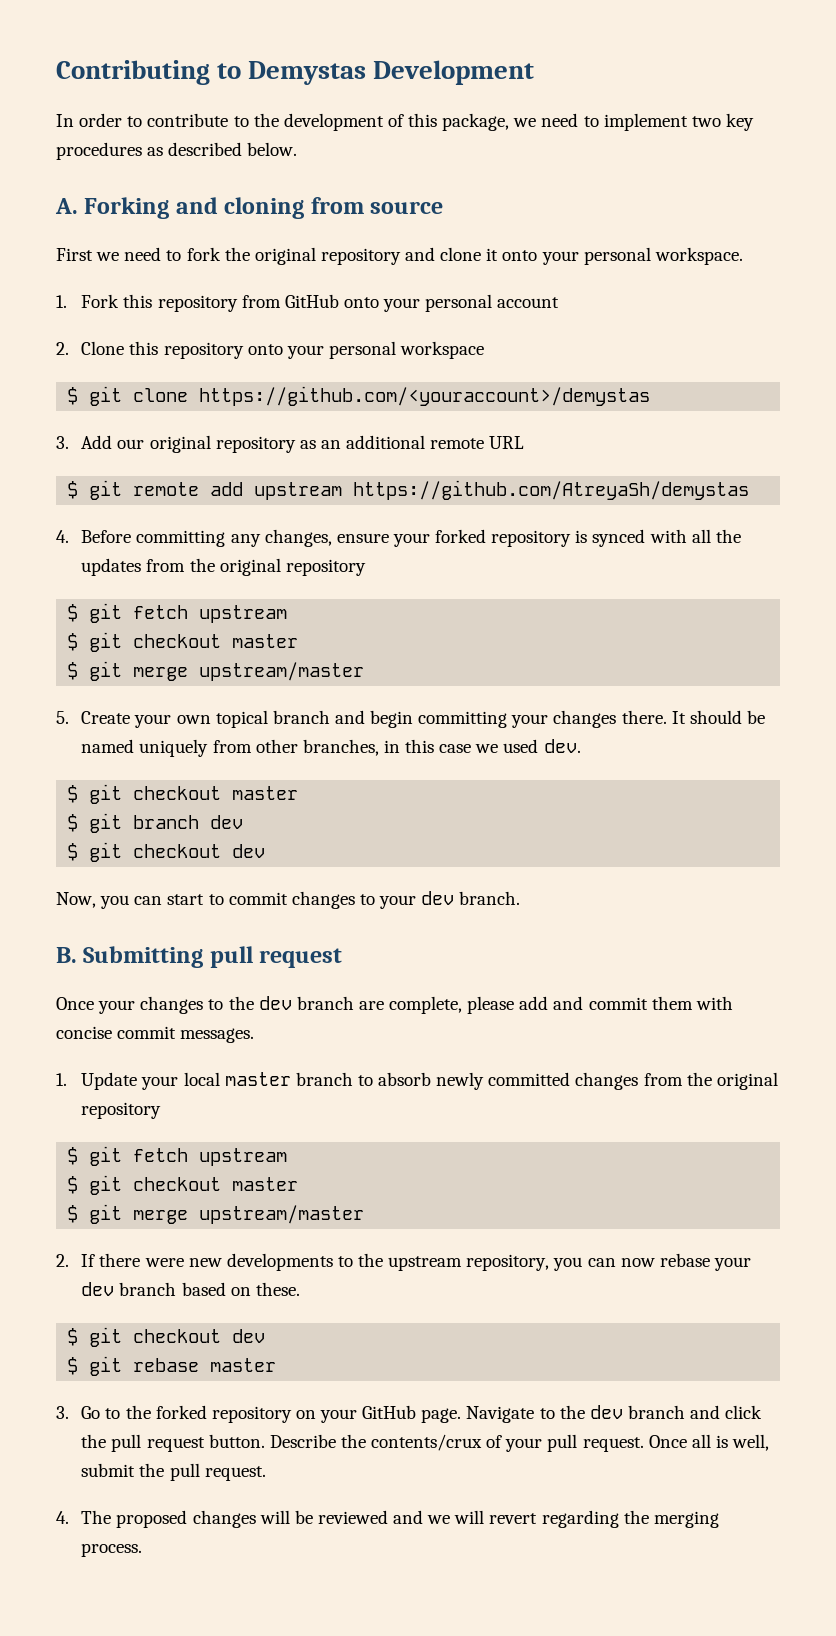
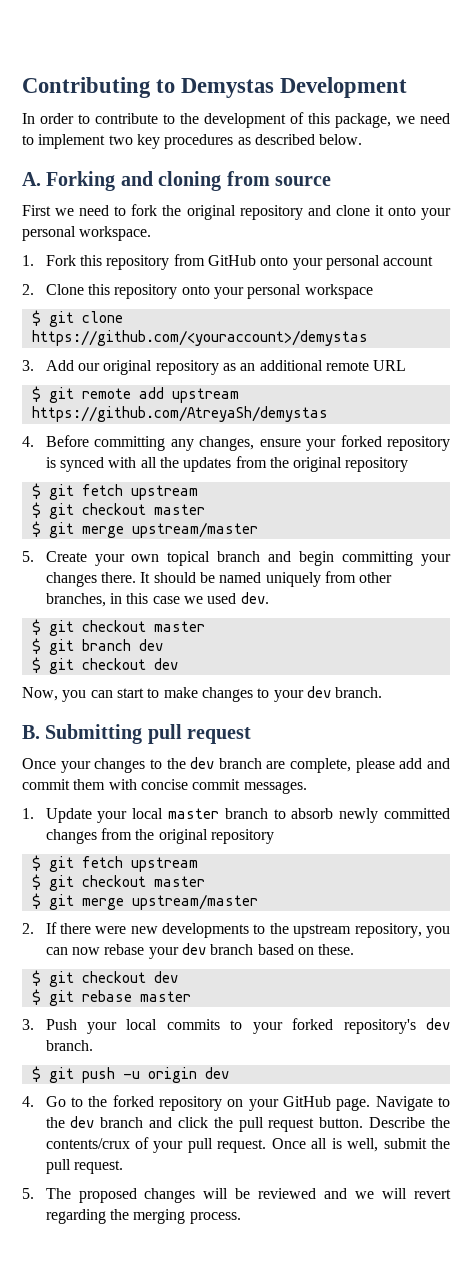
[228,892,288,905] commit -> [163,687,198,698] make
(69, 1412) none -> [45,1018,451,1034] [45,1040,93,1051] [31,1066,229,1083] [22,1096,34,1107] Push your local commits to your forked repository's dev branch. // $ git push -u origin dev // 4.
[56,1511,69,1524] 4. -> [22,1188,34,1199] 5.

